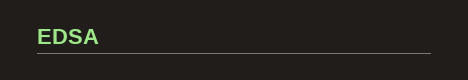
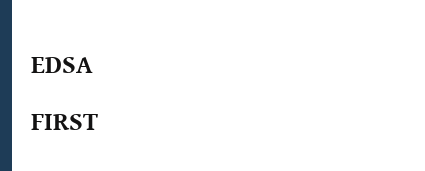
(99, 36) none -> [31,114,98,130] // FIRST

